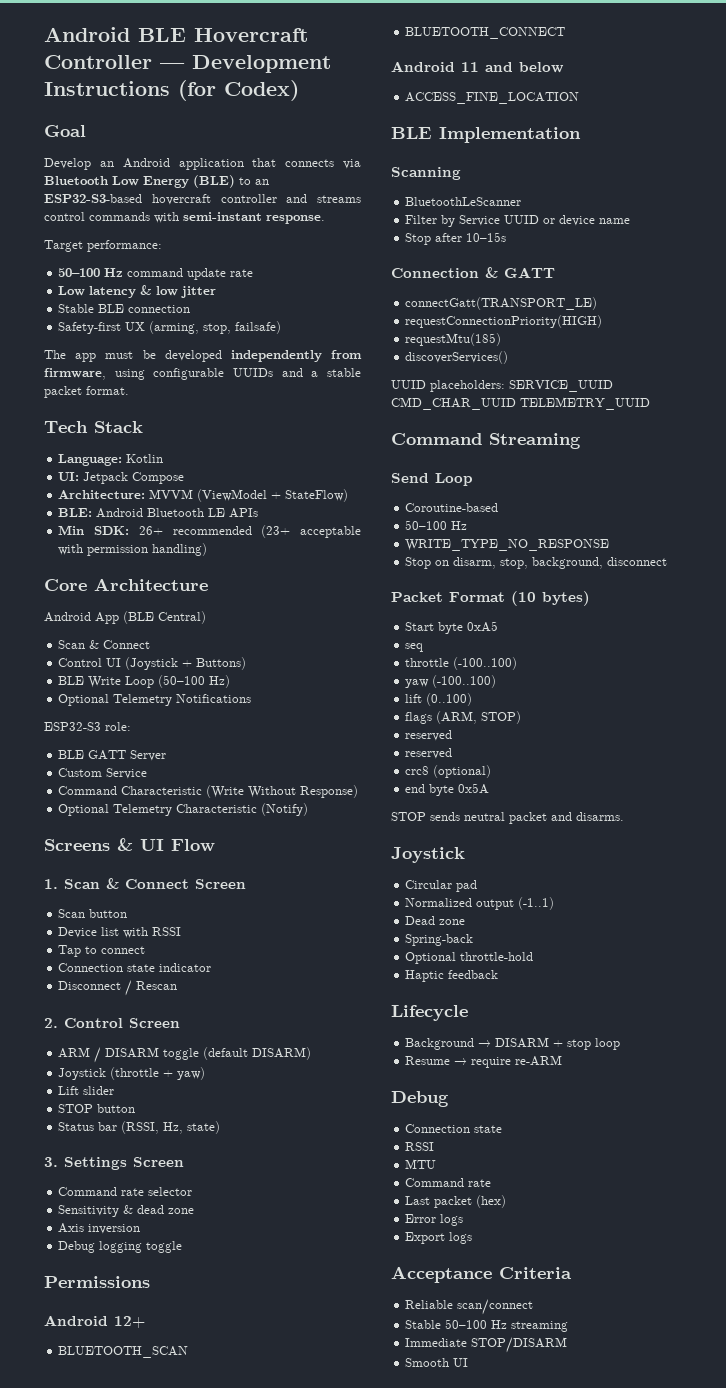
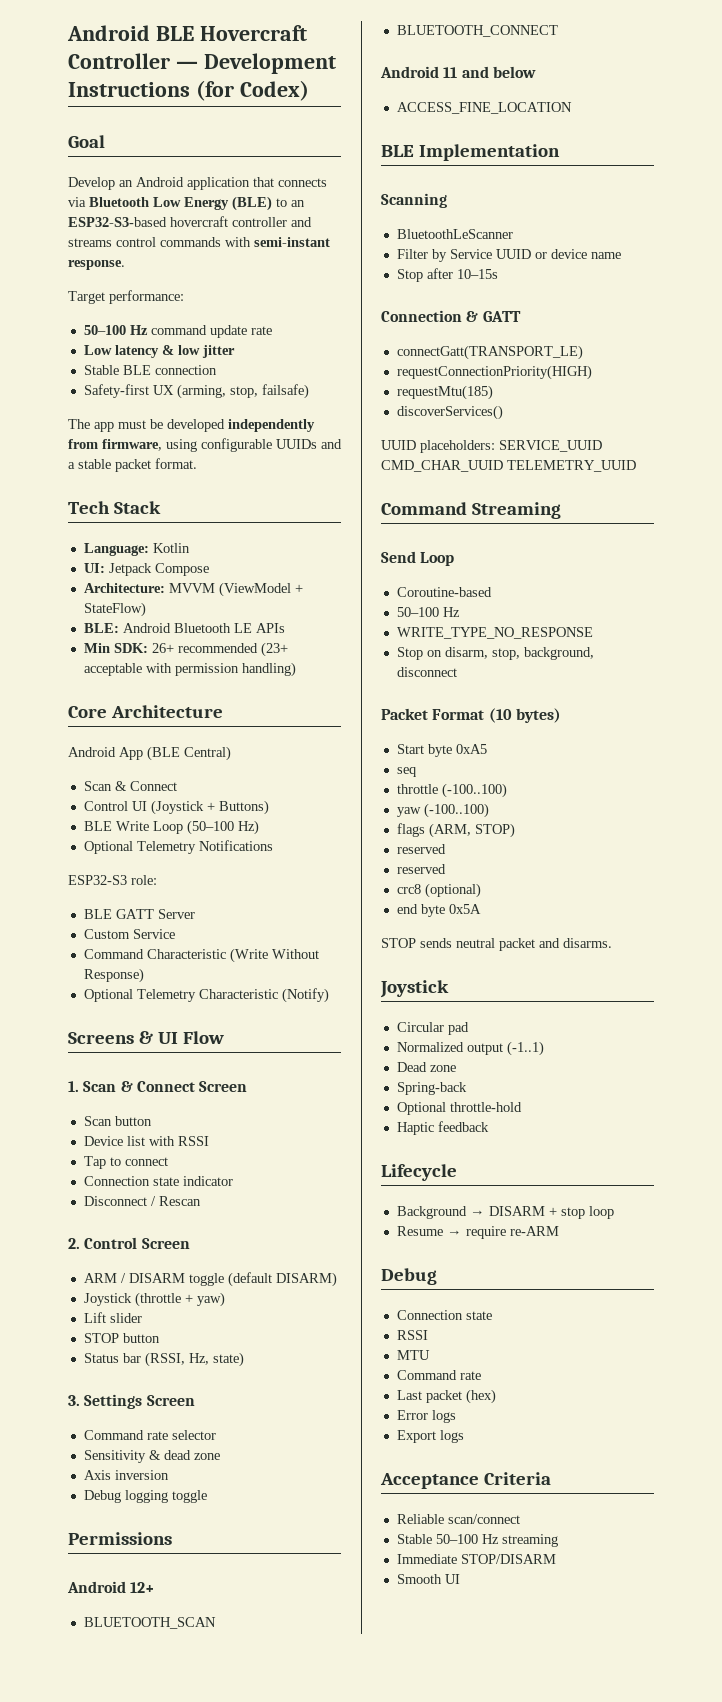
[405,693,473,706] // lift (0..100) -> (489, 810) none

